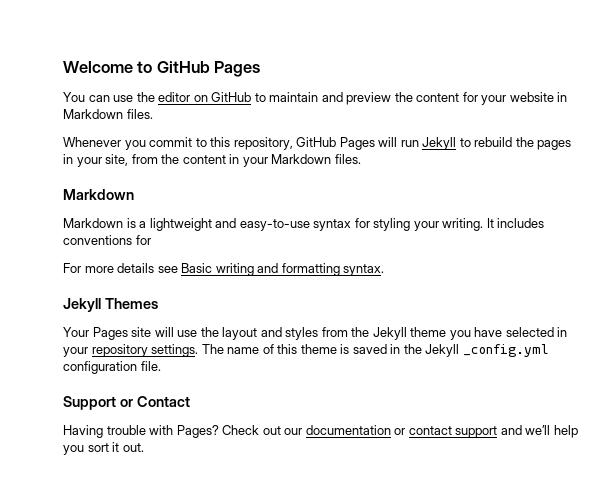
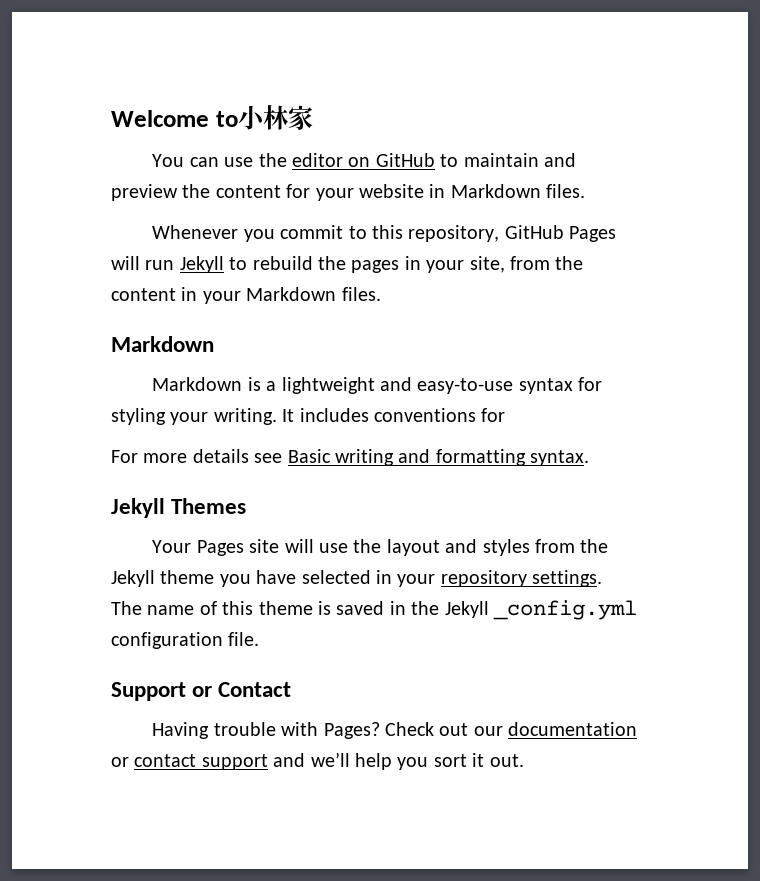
[156,61,261,77] GitHub Pages -> [237,105,313,130] 小林家

